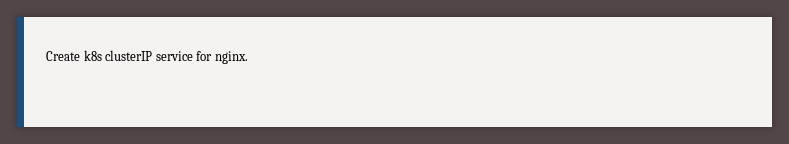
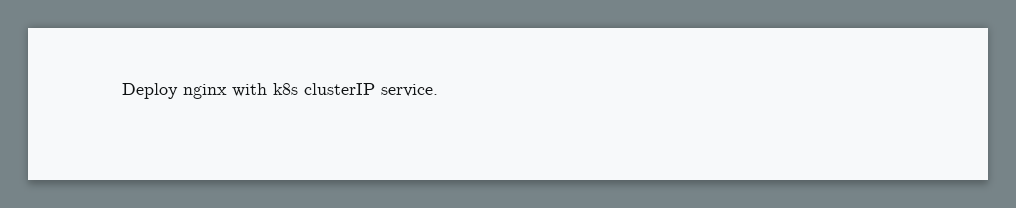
[46,50,248,64] Create k8s clusterIP service for nginx. -> [122,83,438,99] Deploy nginx with k8s clusterIP service.

